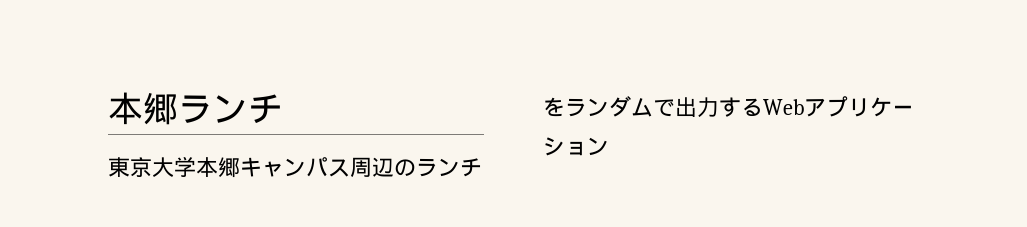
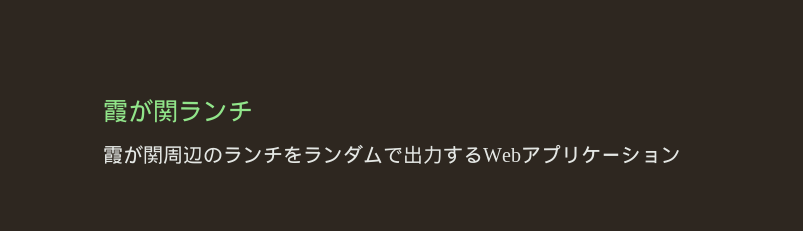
[108,92,178,125] 本郷 -> [103,99,178,123] 霞が関
[108,157,350,178] 東京大学本郷キャンパス -> [103,145,163,164] 霞が関

